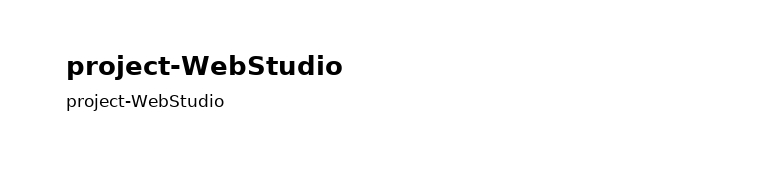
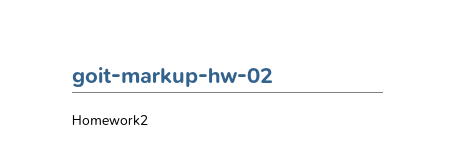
[66,55,343,80] [66,94,224,111] project-WebStudio // project-WebStudio -> [72,67,273,87] [72,115,148,126] goit-markup-hw-02 // Homework2

